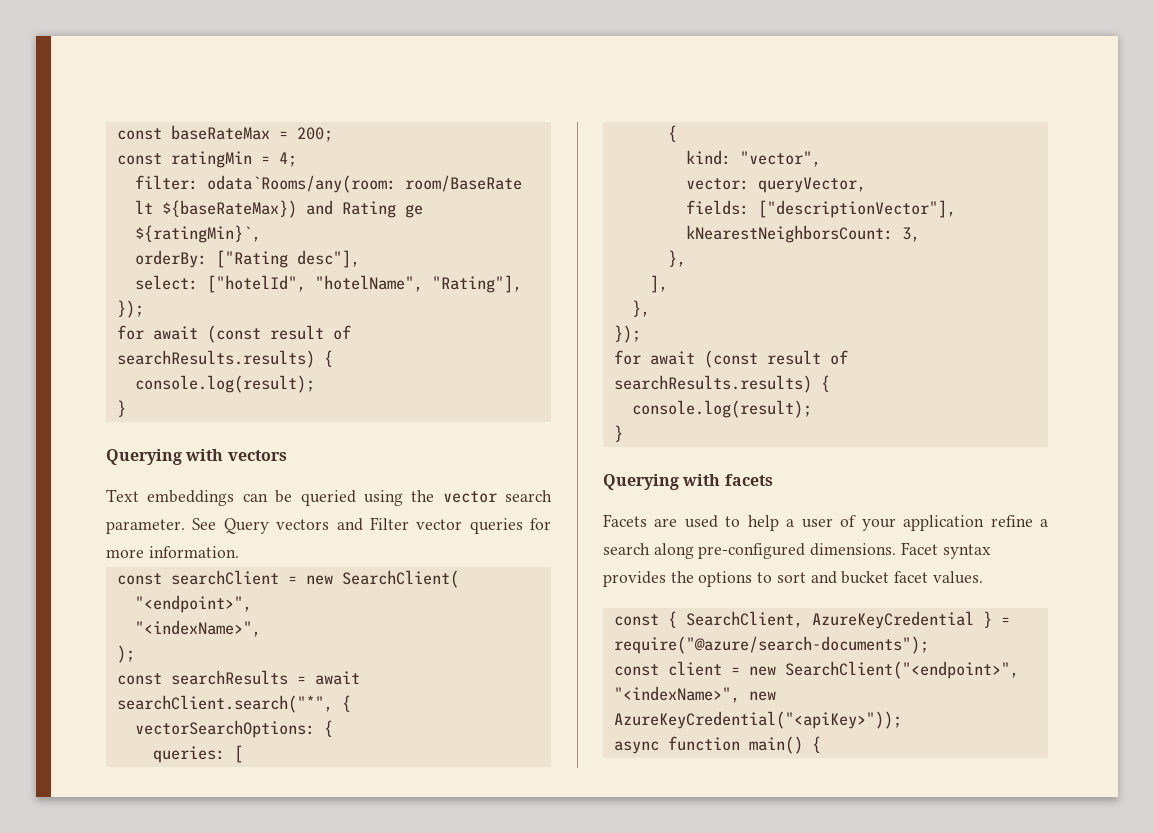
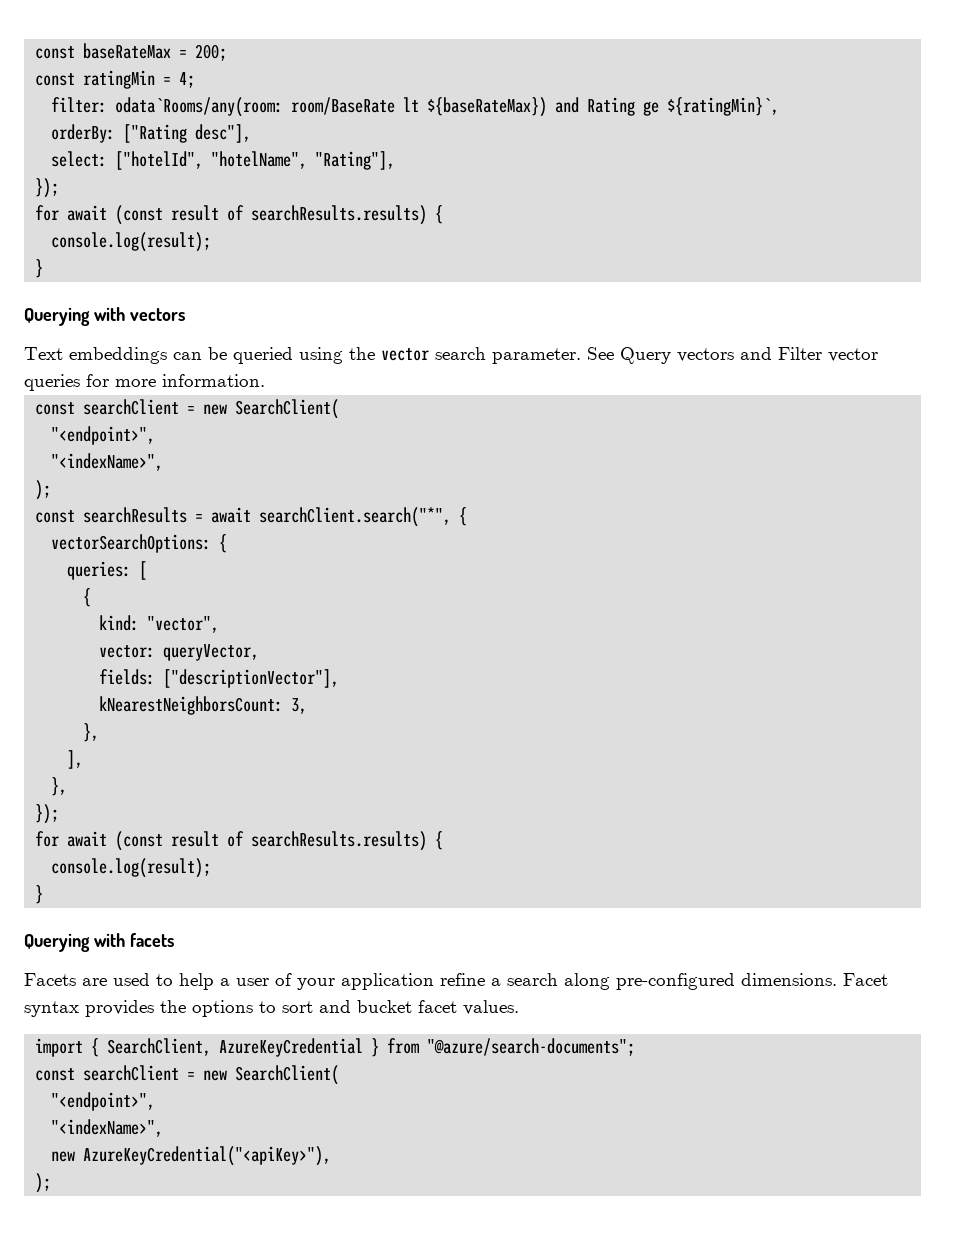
[613,614,659,626] const -> [35,1038,84,1057] import
[1000,617,1010,625] [613,636,929,654] [613,661,1019,679] [613,686,776,703] [613,711,902,729] [613,736,821,754] = require("@azure/search-documents"); // const client = new SearchClient("<endpoint>", "<indexName>", new AzureKeyCredential("<apiKey>")); // async function main() { -> [387,1038,636,1056] [35,1065,340,1085] [51,1092,156,1111] [51,1119,164,1137] [51,1146,332,1166] [35,1173,52,1193] from "@azure/search-documents"; // const searchClient = new SearchClient( // "<endpoint>", // "<indexName>", // new AzureKeyCredential("<apiKey>"), // );

